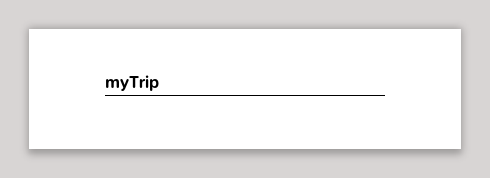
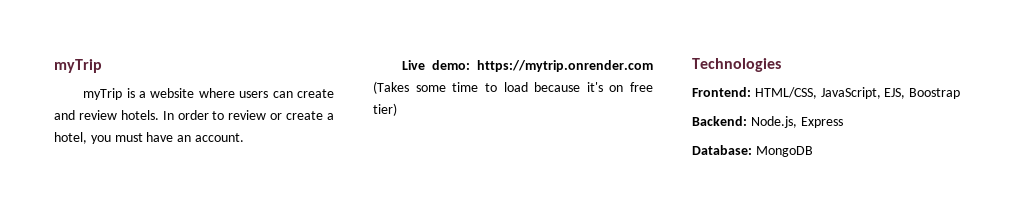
[105,75,159,91] myTrip -> [54,59,102,73] [83,88,334,100] [54,110,334,120] [54,132,244,144] [402,60,653,72] [373,81,653,94] [373,103,397,116] [692,58,781,72] [692,87,961,99] [692,116,843,128] [692,145,813,157] myTrip // myTrip is a website where users can create and review hotels. In order to review or create a hotel, you must have an account. // Live demo: https://mytrip.onrender.com (Takes some time to load because it's on free tier) // Technologies // Frontend: HTML/CSS, JavaScript, EJS, Boostrap // Backend: Node.js, Express // Database: MongoDB

